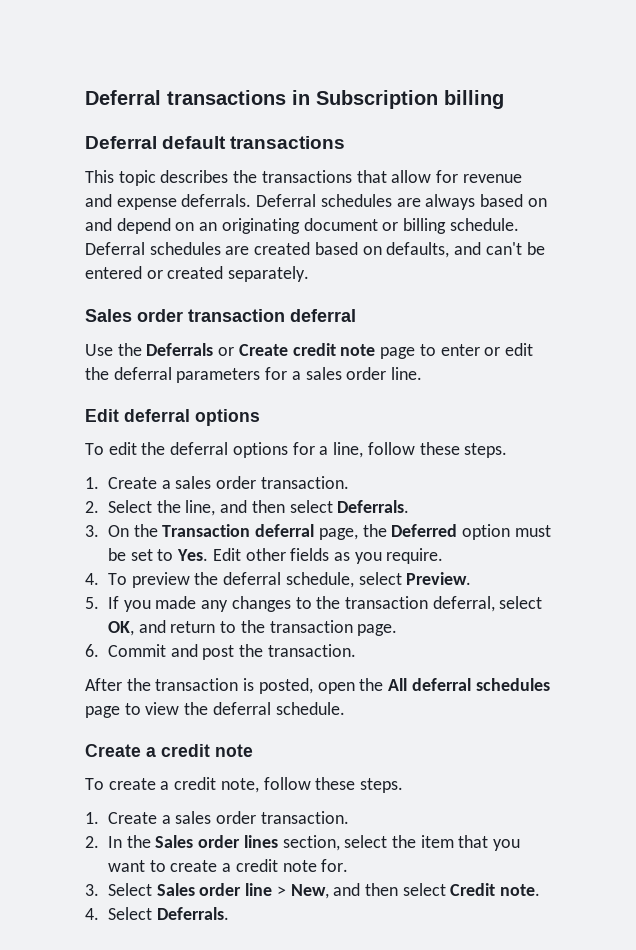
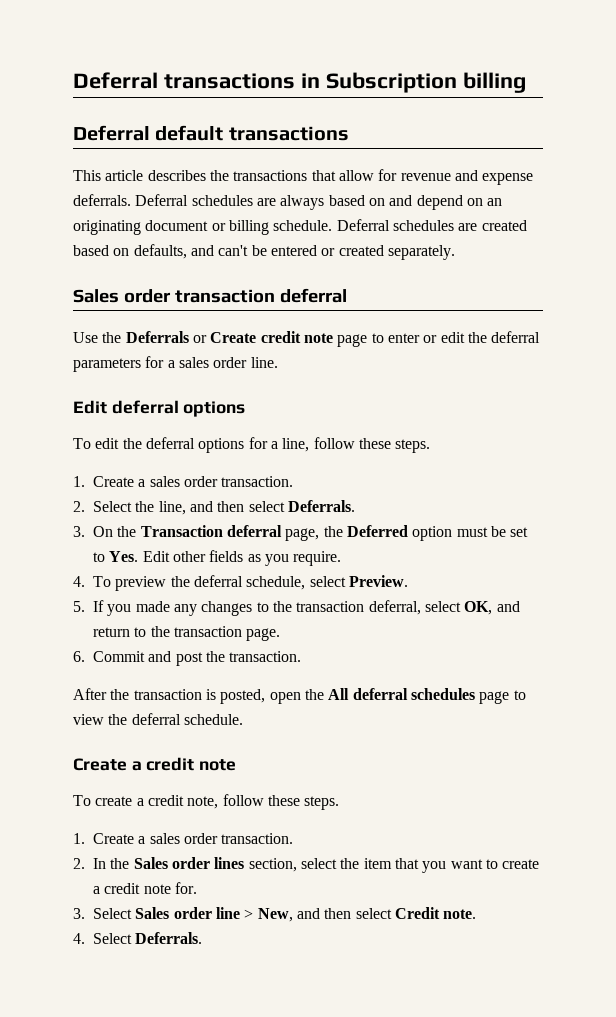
[118,170,156,186] topic -> [105,170,144,181] article

